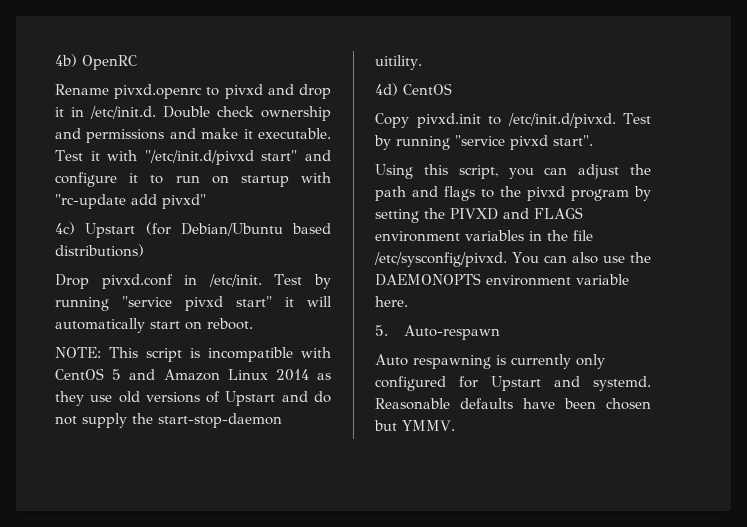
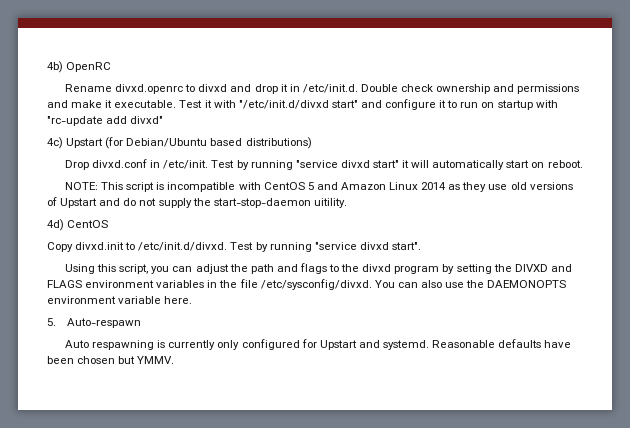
[114,84,263,99] pivxd.openrc to pivxd -> [115,84,228,94] divxd.openrc to divxd
[144,150,254,165] "/etc/init.d/pivxd -> [238,100,329,109] "/etc/init.d/divxd
[162,194,206,209] pivxd" -> [130,116,164,124] divxd"
[101,274,173,289] pivxd.conf -> [92,159,148,168] divxd.conf
[185,296,223,311] pivxd -> [340,160,370,168] divxd
[416,113,652,128] [374,135,548,150] pivxd.init to /etc/init.d/pivxd. Test by running "service pivxd -> [75,242,389,252] divxd.init to /etc/init.d/divxd. Test by running "service divxd
[527,186,565,201] pivxd -> [362,264,392,272] divxd
[450,208,498,220] PIVXD -> [514,264,548,272] DIVXD
[374,252,507,267] /etc/sysconfig/pivxd. -> [260,279,372,290] /etc/sysconfig/divxd.

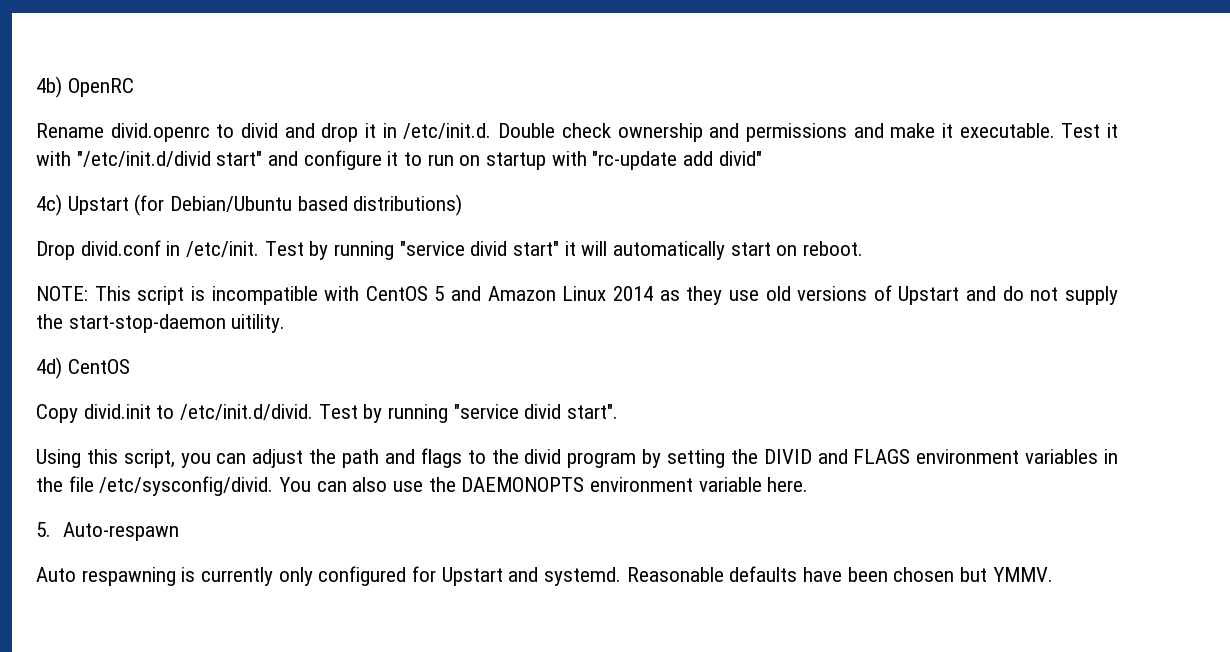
[115,84,228,94] divxd.openrc to divxd -> [110,123,279,142] divid.openrc to divid
[238,100,329,109] "/etc/init.d/divxd -> [76,151,211,167] "/etc/init.d/divid
[130,116,164,124] divxd" -> [718,151,762,166] divid"
[92,159,148,168] divxd.conf -> [80,240,161,256] divid.conf
[340,160,370,168] divxd -> [470,241,508,256] divid
[75,242,389,252] divxd.init to /etc/init.d/divxd. Test by running "service divxd -> [83,404,562,423] divid.init to /etc/init.d/divid. Test by running "service divid
[362,264,392,272] divxd -> [524,449,562,464] divid
[514,264,548,272] DIVXD -> [763,449,812,464] DIVID
[260,279,372,290] /etc/sysconfig/divxd. -> [99,476,274,496] /etc/sysconfig/divid.

